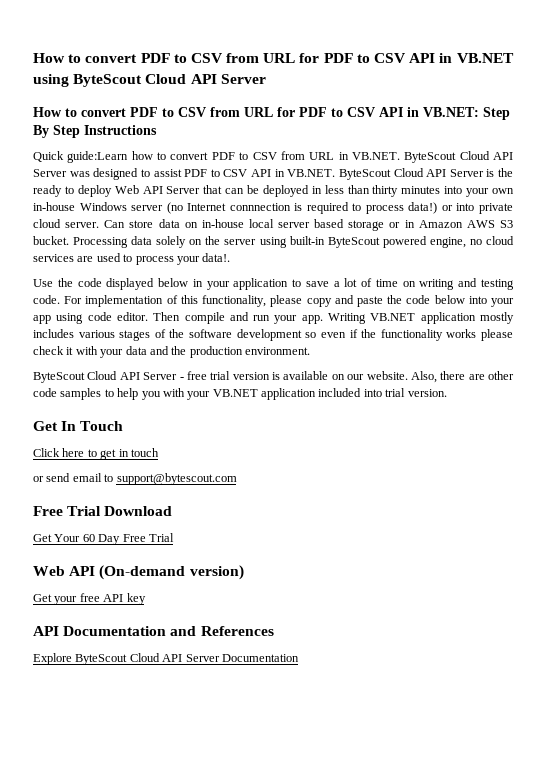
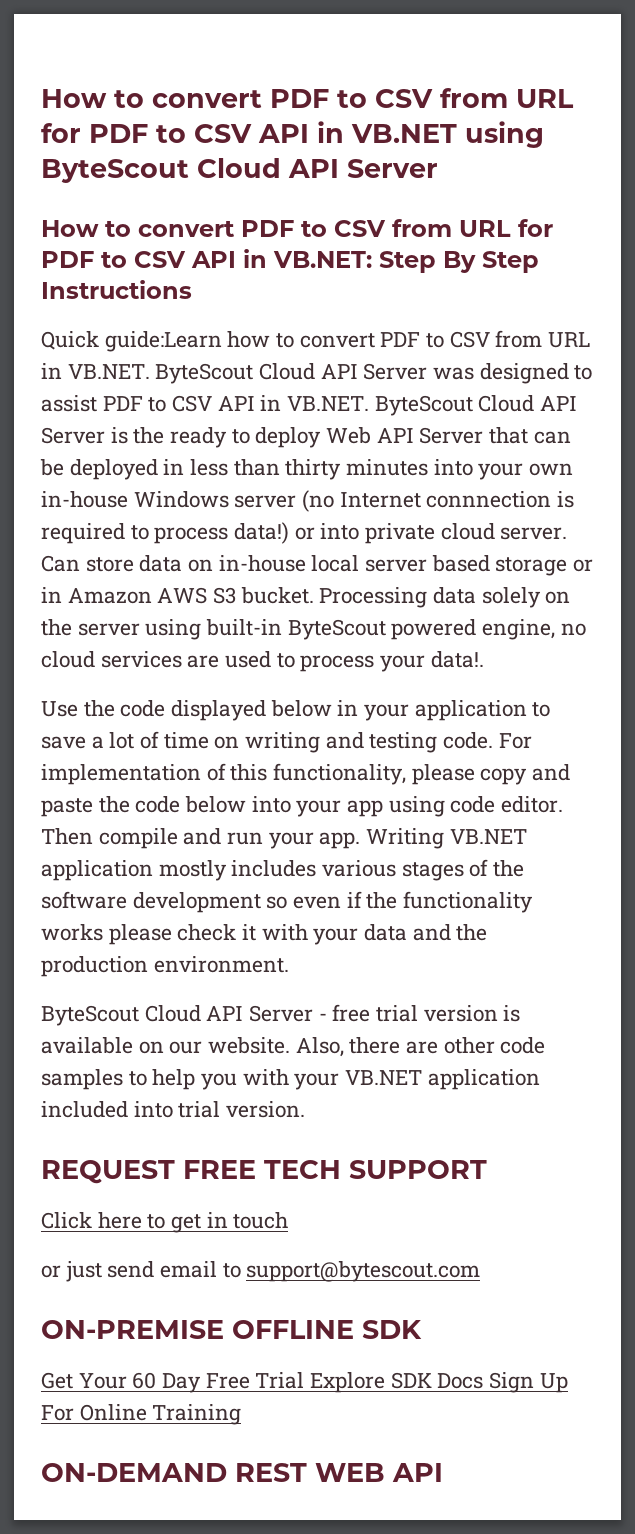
[33,421,124,431] Get In Touch -> [41,1160,487,1184] REQUEST FREE TECH SUPPORT
(44, 479) none -> [65,1261,102,1282] just
[33,506,173,516] Free Trial Download -> [41,1320,422,1339] ON-PREMISE OFFLINE SDK
[33,565,244,580] [33,593,146,605] [33,626,274,636] [33,653,299,665] // Web API (On-demand version) // Get your free API key // API Documentation and References // Explore ByteScout Cloud API Server Documentation -> [310,1372,568,1393] [41,1404,242,1425] [41,1463,443,1482] Explore SDK Docs Sign Up For Online Training // ON-DEMAND REST WEB API

